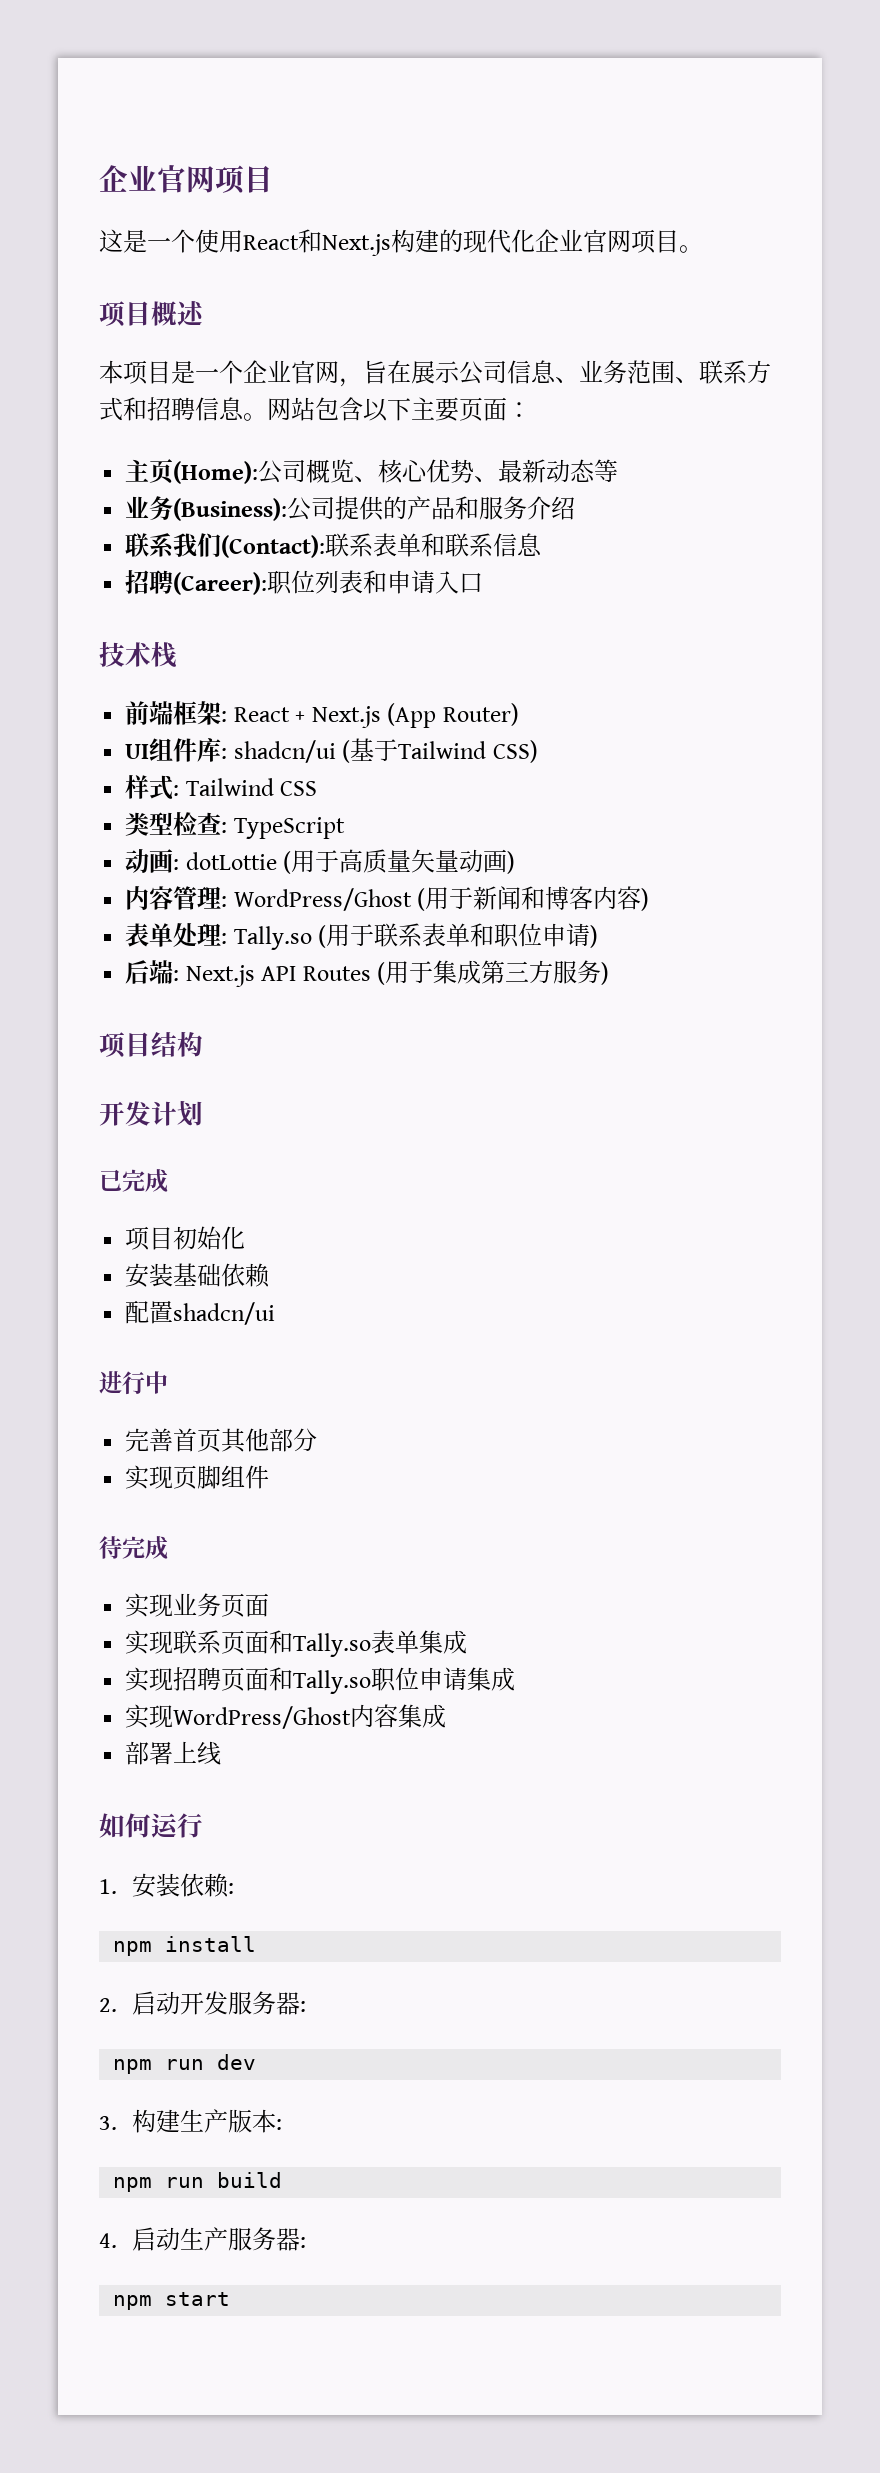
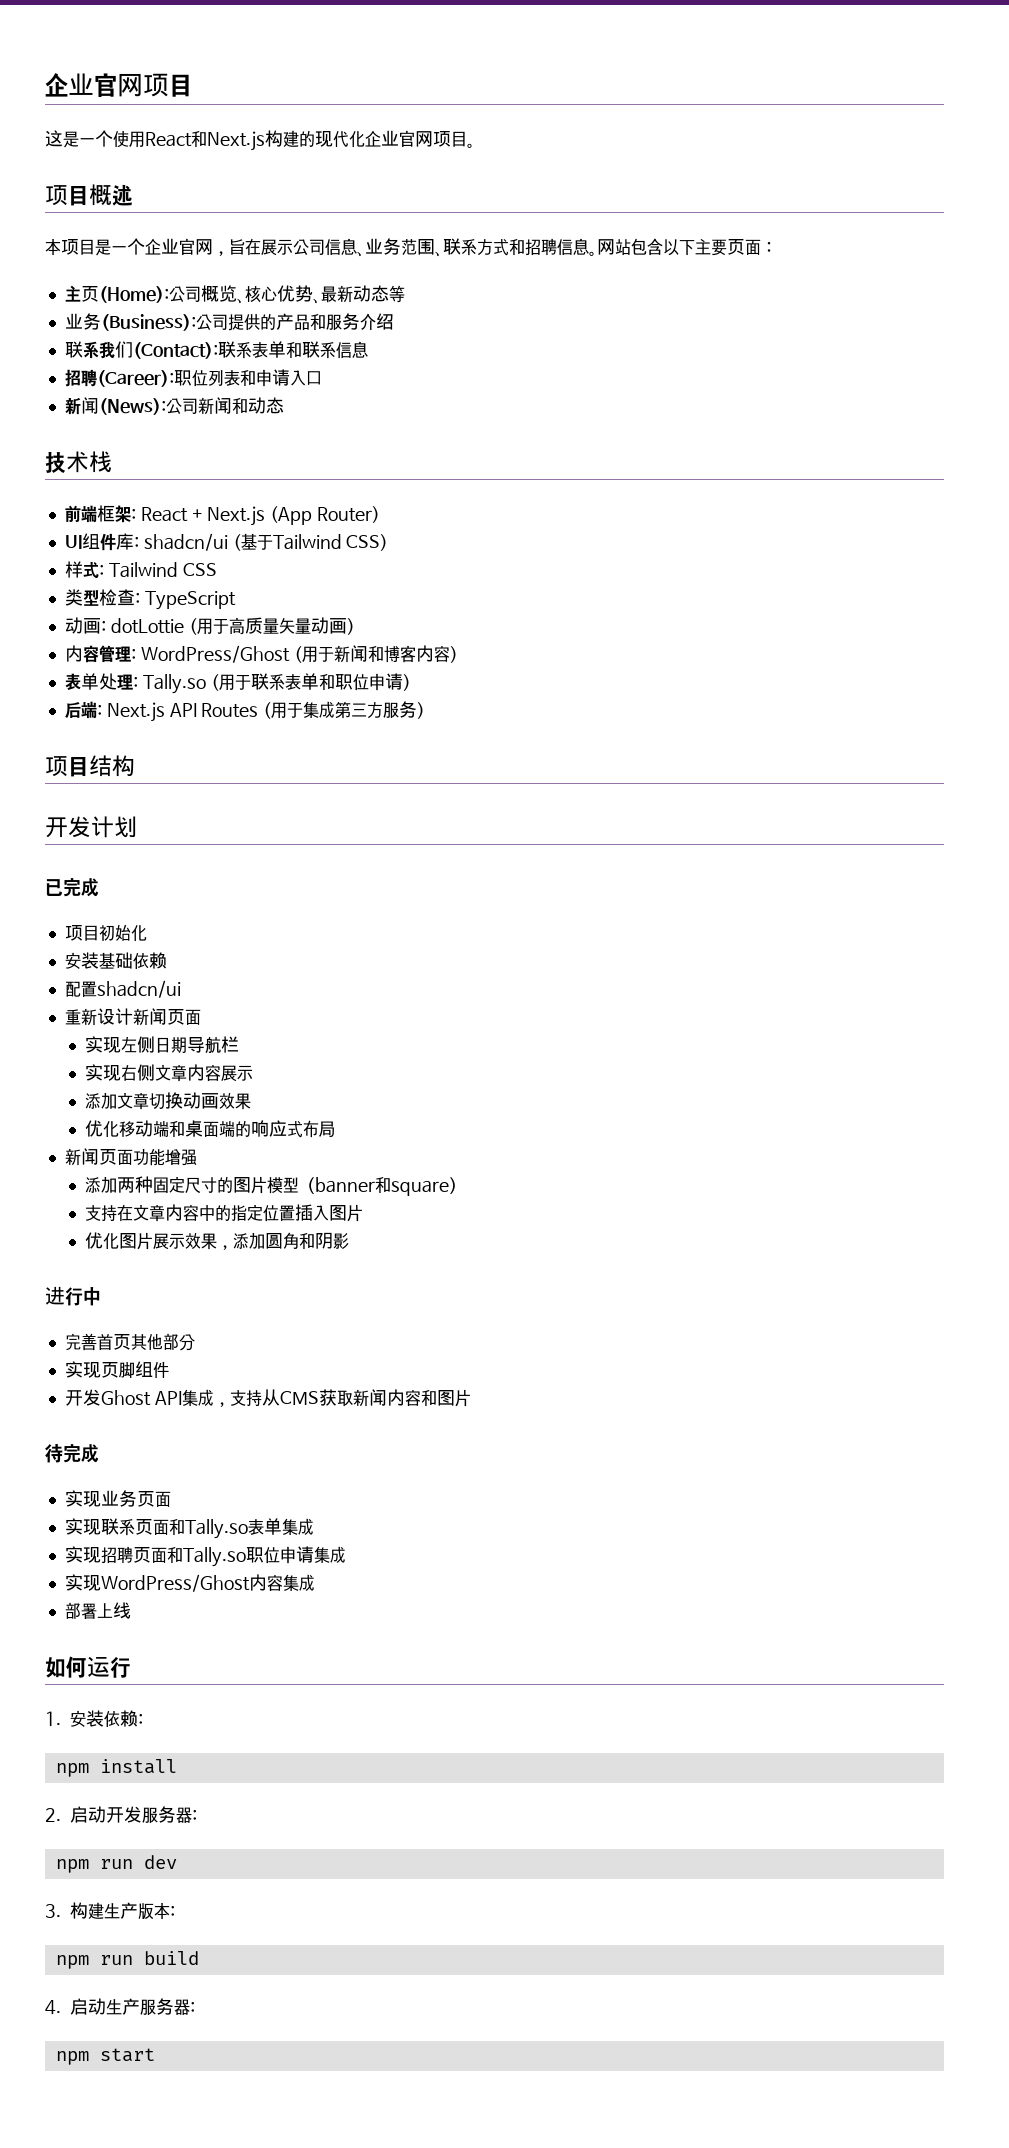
(484, 583) none -> [64,397,284,415] // 新闻(News):公司新闻和动态
(276, 1313) none -> [64,1008,201,1026] [84,1036,239,1054] [84,1064,253,1082] [84,1092,251,1110] [84,1120,335,1138] [64,1148,197,1166] [84,1176,465,1196] [84,1204,363,1222] [84,1232,349,1250] // 重新设计新闻页面 // 实现左侧日期导航栏 // 实现右侧文章内容展示 // 添加文章切换动画效果 // 优化移动端和桌面端的响应式布局 // 新闻页面功能增强 // 添加两种固定尺寸的图片模型（banner和square） // 支持在文章内容中的指定位置插入图片 // 优化图片展示效果，添加圆角和阴影
(270, 1477) none -> [64,1389,471,1407] // 开发Ghost API集成，支持从CMS获取新闻内容和图片

